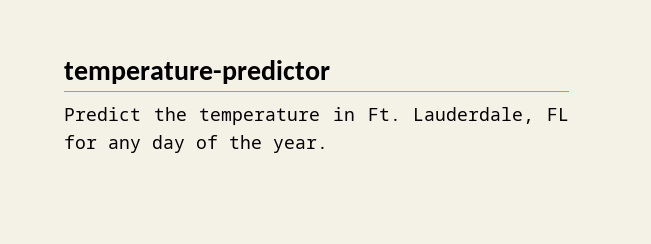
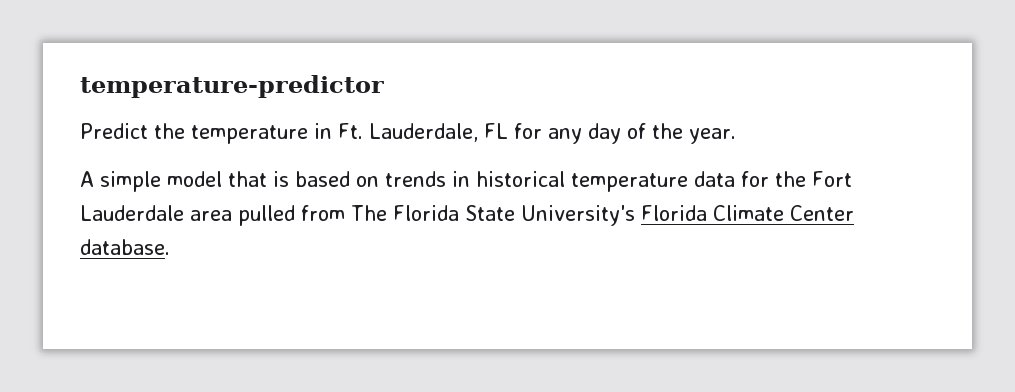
(328, 146) none -> [80,171,852,192] [80,205,854,226] [80,239,170,255] // A simple model that is based on trends in historical temperature data for the Fort Lauderdale area pulled from The Florida State University's Florida Climate Center database.

